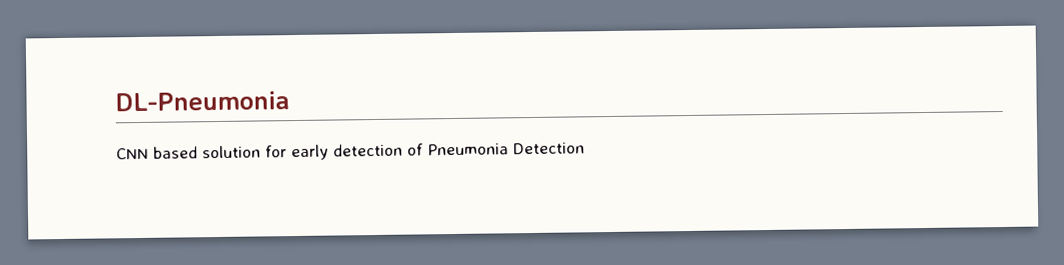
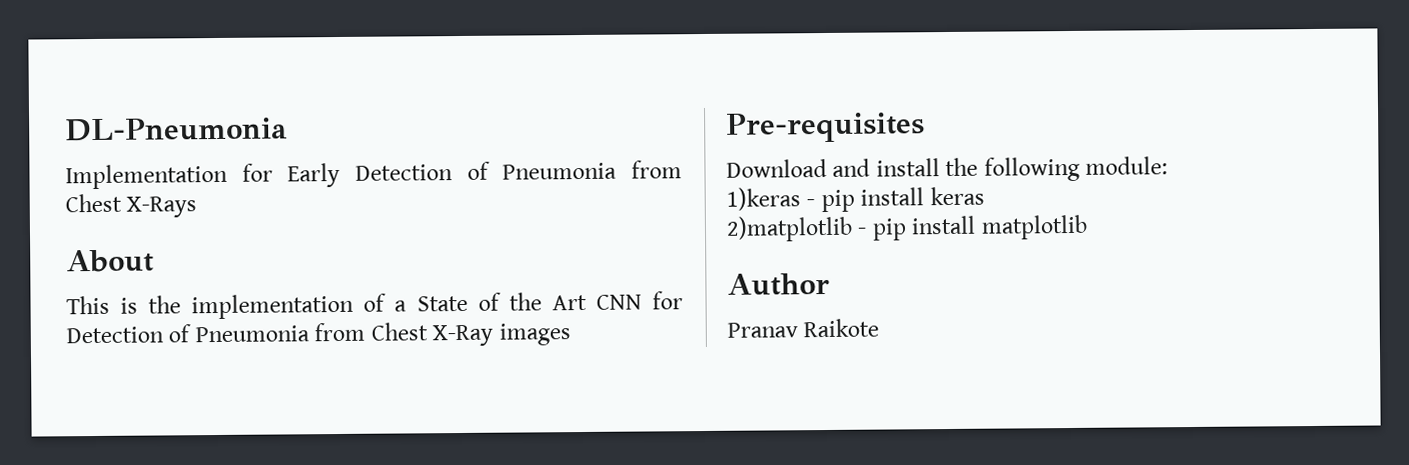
[116,142,585,161] CNN based solution for early detection of Pneumonia Detection -> [65,160,682,190] [65,193,198,218] [66,249,154,273] [66,291,684,320] [66,322,571,347] [726,112,925,143] [726,156,1169,182] [726,186,985,213] [726,214,1088,242] [727,272,830,296] [727,318,880,338] Implementation for Early Detection of Pneumonia from Chest X-Rays // About // This is the implementation of a State of the Art CNN for Detection of Pneumonia from Chest X-Ray images // Pre-requisites // Download and install the following module: // 1)keras - pip install keras // 2)matplotlib - pip install matplotlib // Author // Pranav Raikote

